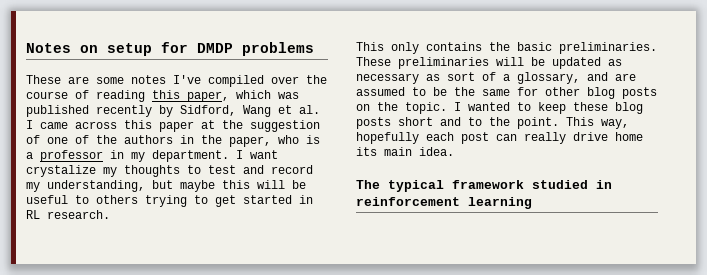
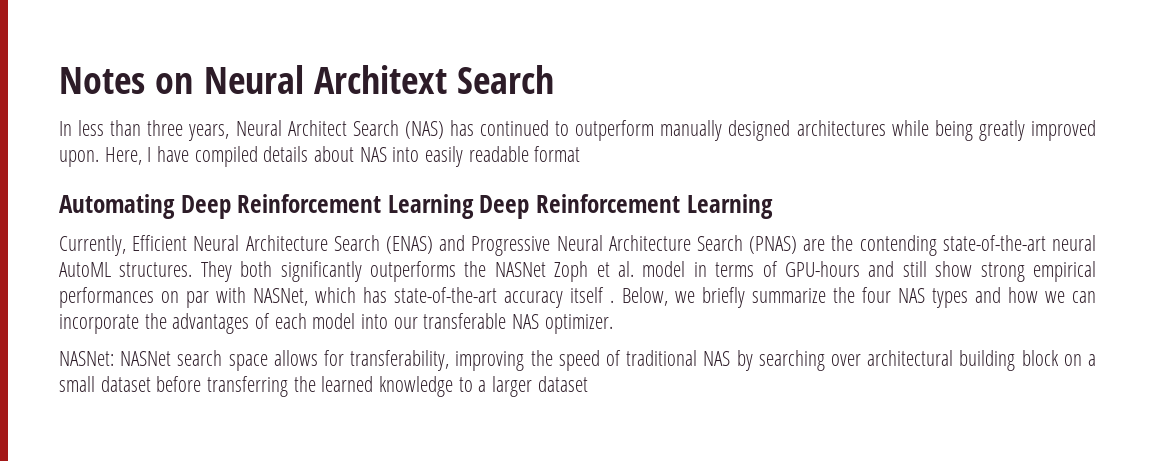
[107,42,314,56] [26,75,327,87] [26,90,299,102] [26,105,320,117] [26,120,320,132] [26,135,320,147] [26,150,278,162] [26,165,313,177] [26,180,306,192] [26,195,313,207] [26,210,110,219] [356,42,657,54] [356,57,622,69] [356,72,636,84] [356,87,657,99] [356,102,643,114] [356,117,629,129] [356,132,643,144] [356,147,454,156] [356,180,612,192] [356,197,532,209] setup for DMDP problems // These are some notes I've compiled over the course of reading this paper, which was published recently by Sidford, Wang et al. I came across this paper at the suggestion of one of the authors in the paper, who is a professor in my department. I want crystalize my thoughts to test and record my understanding, but maybe this will be useful to others trying to get started in RL research. // This only contains the basic preliminaries. These preliminaries will be updated as necessary as sort of a glossary, and are assumed to be the same for other blog posts on the topic. I wanted to keep these blog posts short and to the point. This way, hopefully each post can really drive home its main idea. // The typical framework studied in reinforcement learning -> [203,65,555,94] [59,120,1096,141] [59,146,581,167] [59,194,773,219] [59,235,1096,256] [59,261,1096,282] [59,287,1096,308] [59,313,613,334] [59,350,1096,371] [59,376,588,397] Neural Architext Search // In less than three years, Neural Architect Search (NAS) has continued to outperform manually designed architectures while being greatly improved upon. Here, I have compiled details about NAS into easily readable format // Automating Deep Reinforcement Learning Deep Reinforcement Learning // Currently, Efficient Neural Architecture Search (ENAS) and Progressive Neural Architecture Search (PNAS) are the contending state-of-the-art neural AutoML structures. They both significantly outperforms the NASNet Zoph et al. model in terms of GPU-hours and still show strong empirical performances on par with NASNet, which has state-of-the-art accuracy itself . Below, we briefly summarize the four NAS types and how we can incorporate the advantages of each model into our transferable NAS optimizer. // NASNet: NASNet search space allows for transferability, improving the speed of traditional NAS by searching over architectural building block on a small dataset before transferring the learned knowledge to a larger dataset

